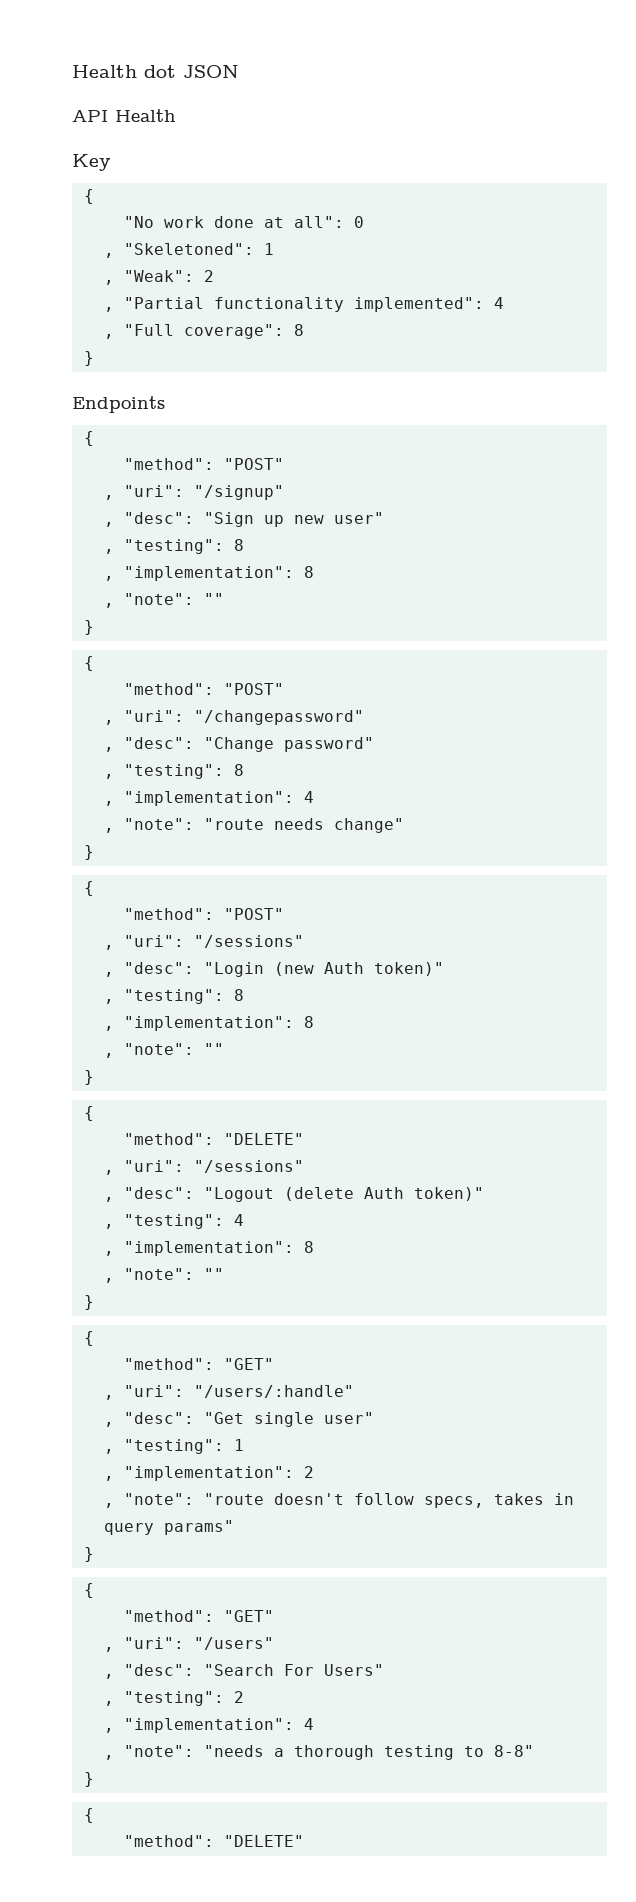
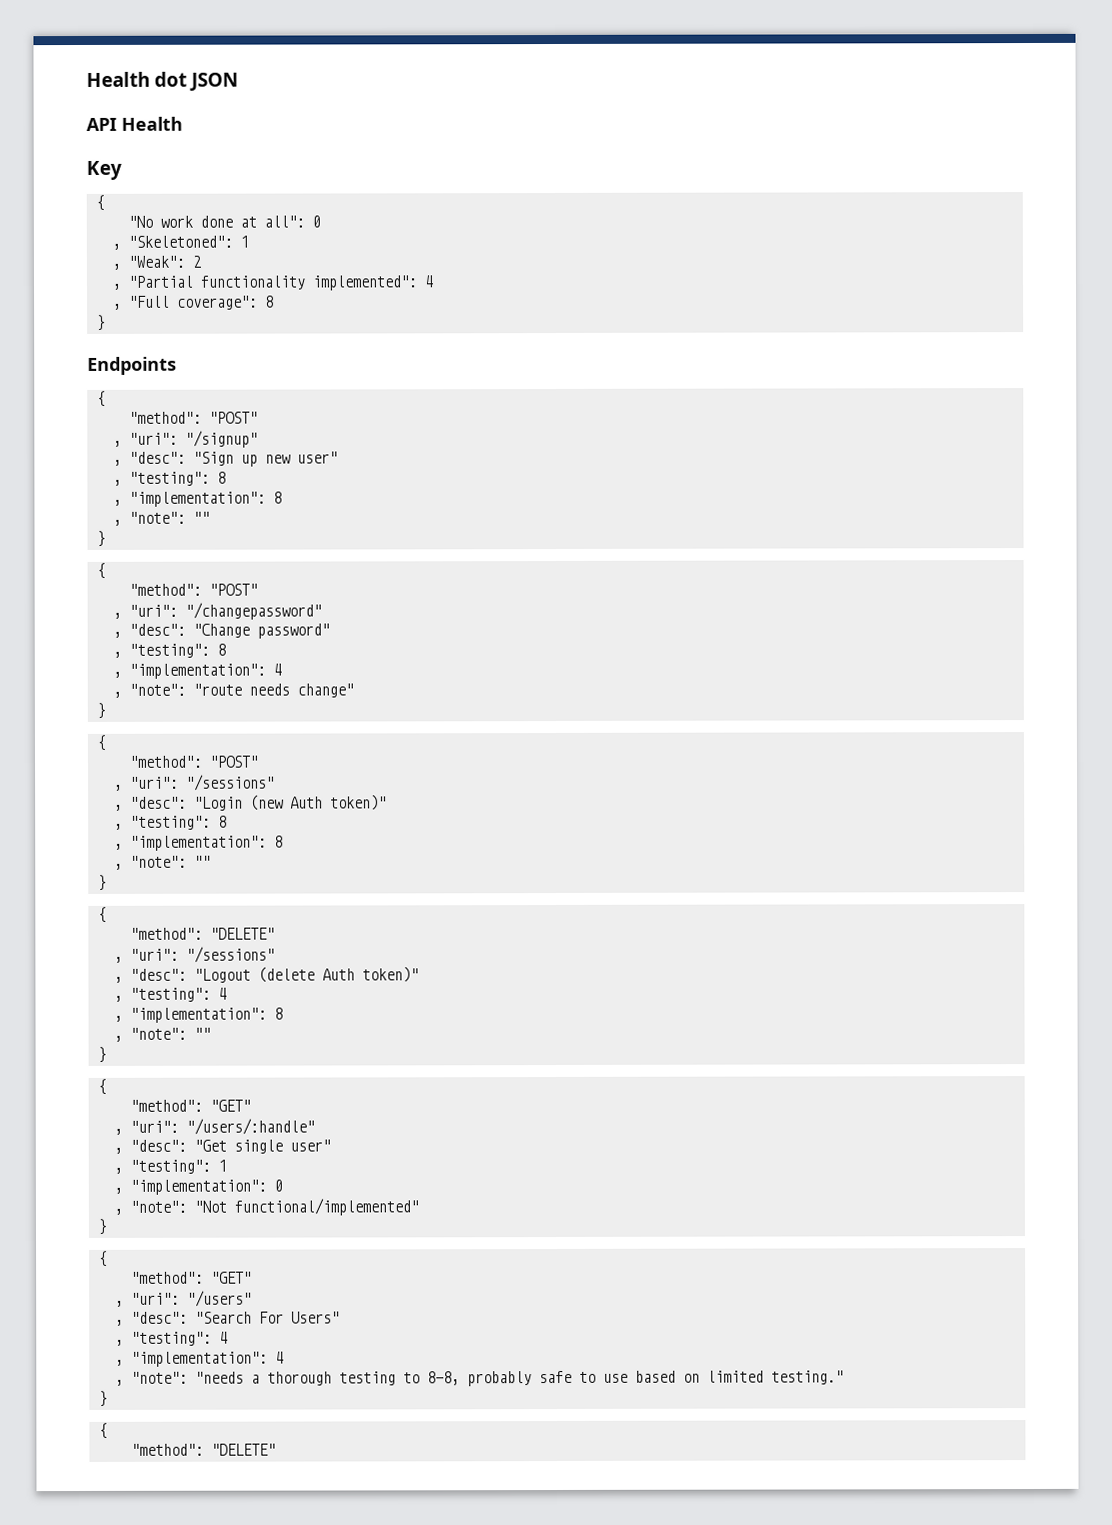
[304,1466,314,1478] [104,1493,574,1508] [104,1520,234,1535] 2 // , "note": "route doesn't follow specs, takes in query params" -> [273,1179,283,1192] [113,1198,419,1216] 0 // , "note": "Not functional/implemented"
[234,1691,244,1703] 2 -> [218,1331,228,1344] 4
[494,1745,534,1757] 8-8" -> [426,1370,844,1387] 8-8, probably safe to use based on limited testing."

